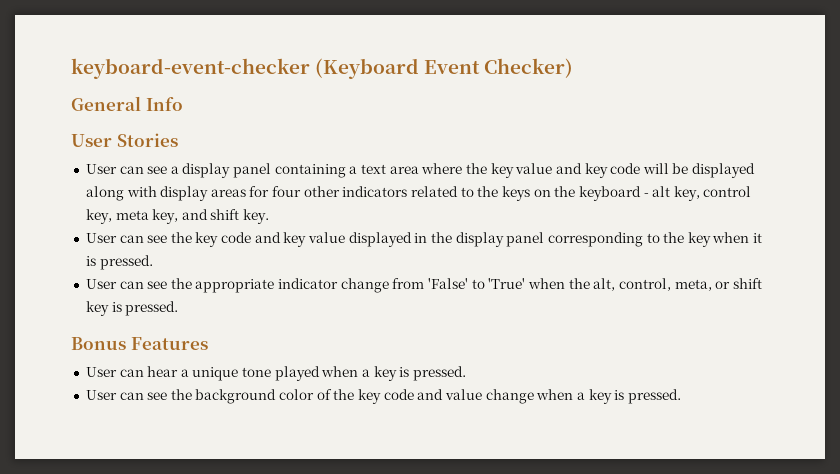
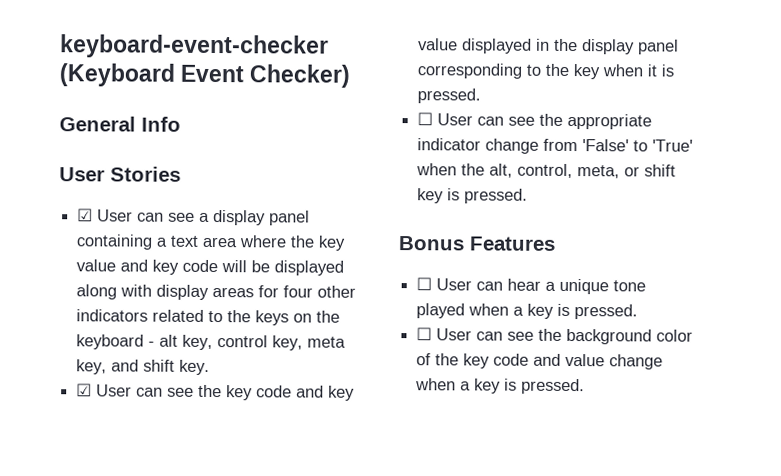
(178, 140) none -> [77,208,94,222] ☑
(270, 216) none -> [76,383,93,397] ☑
(153, 262) none -> [417,112,434,126] ☐
(208, 343) none -> [416,277,433,291] ☐
(466, 373) none -> [416,327,433,341] ☐

